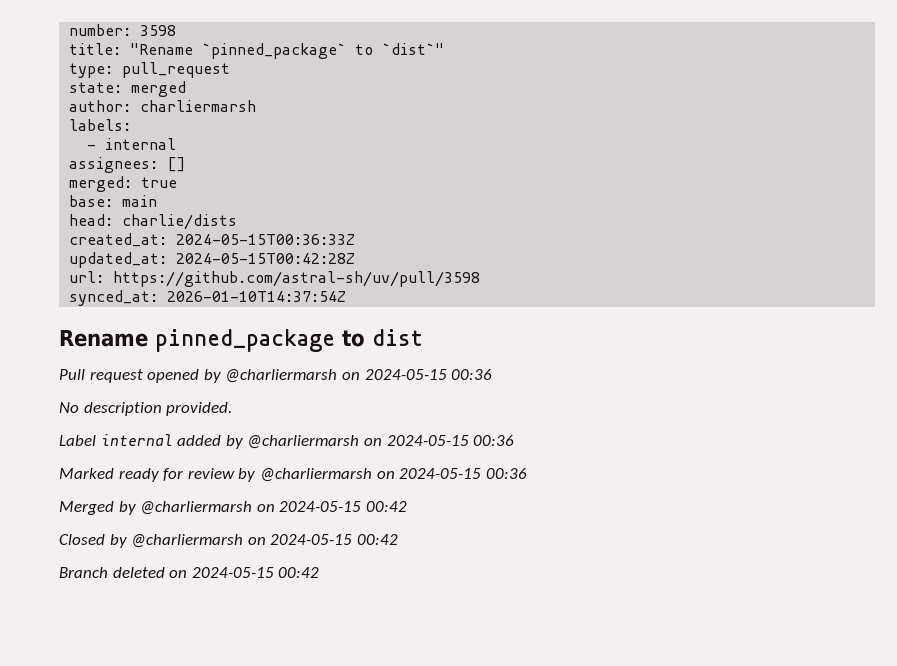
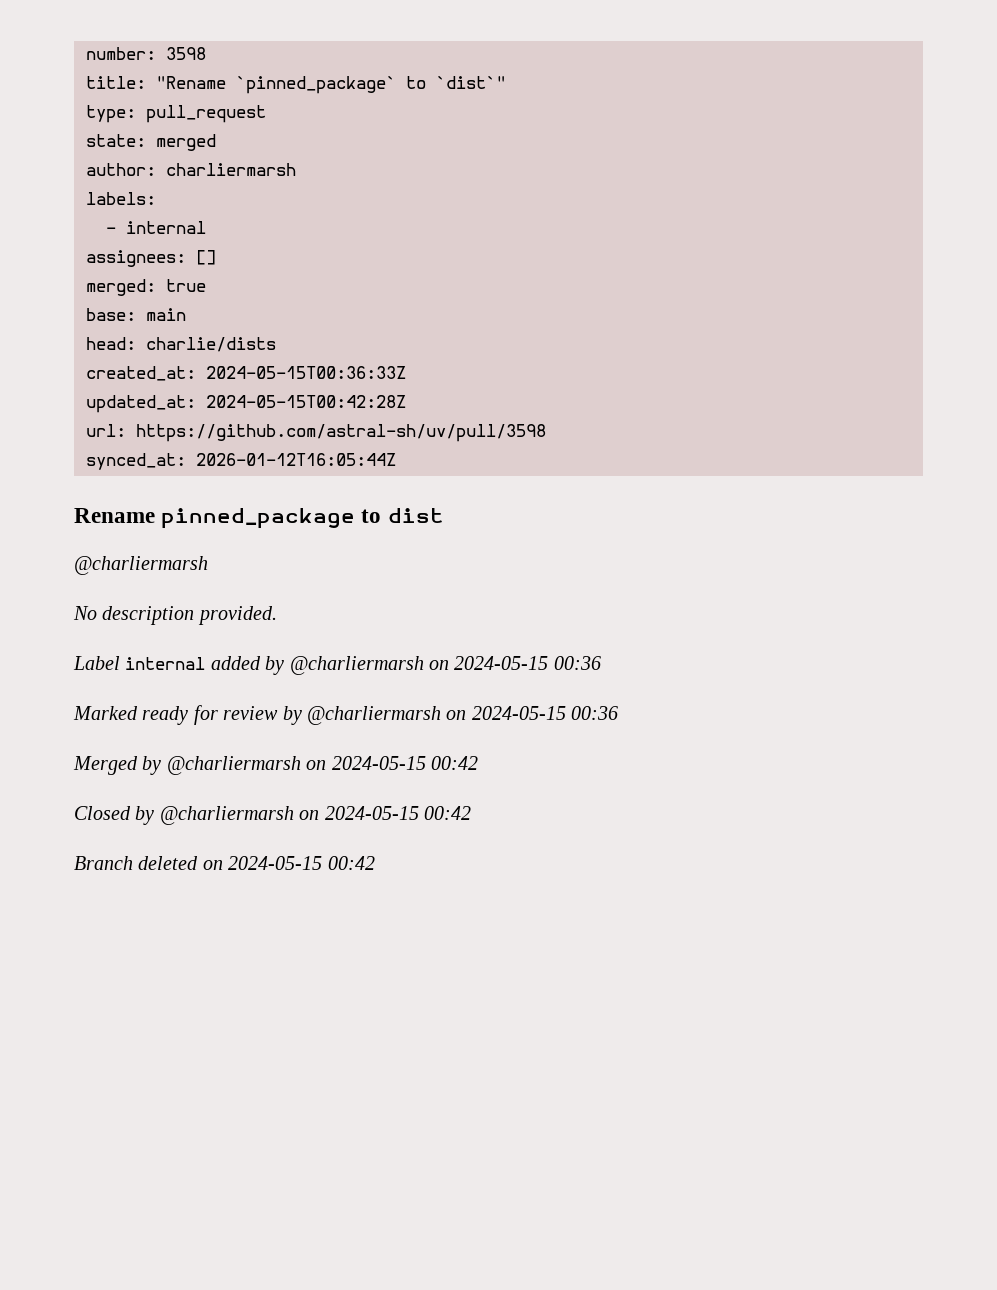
[167,291,347,302] 2026-01-10T14:37:54Z -> [196,453,396,466] 2026-01-12T16:05:44Z
[59,369,493,383] Pull request opened by @charliermarsh on 2024-05-15 00:36 -> [74,556,208,575] @charliermarsh

